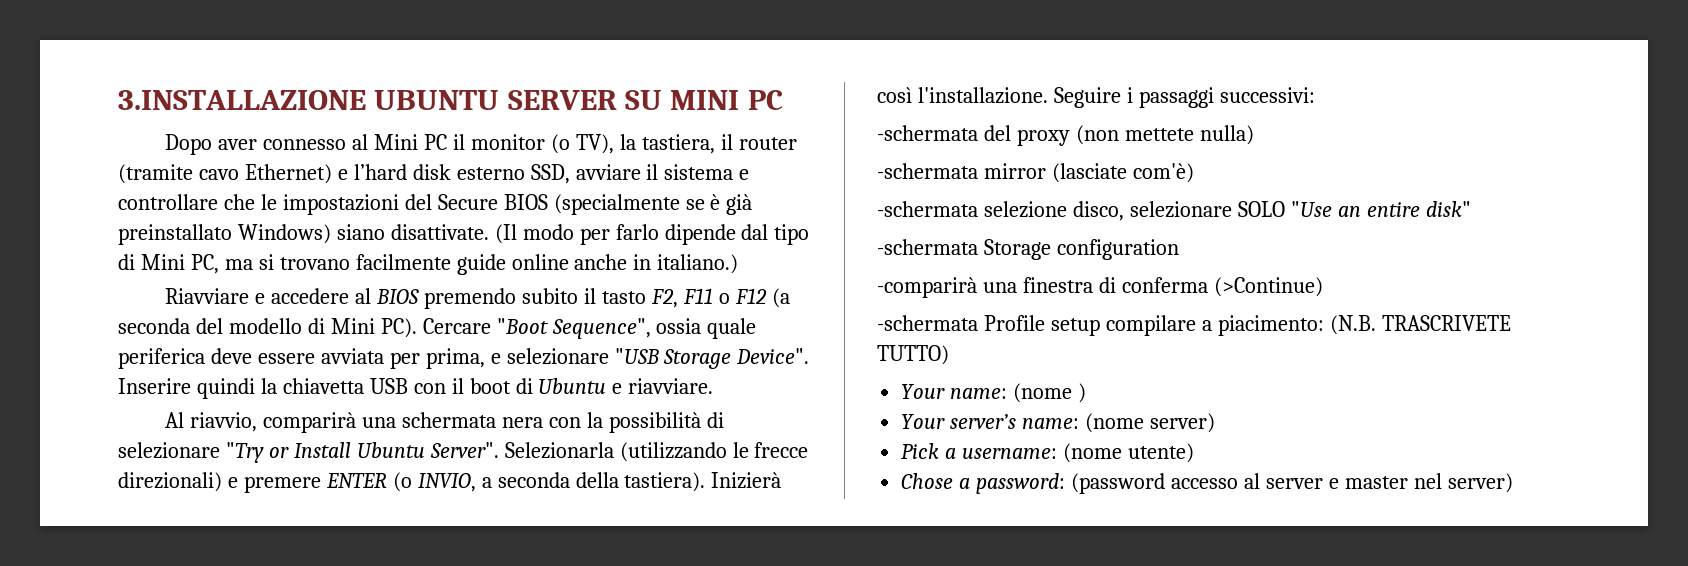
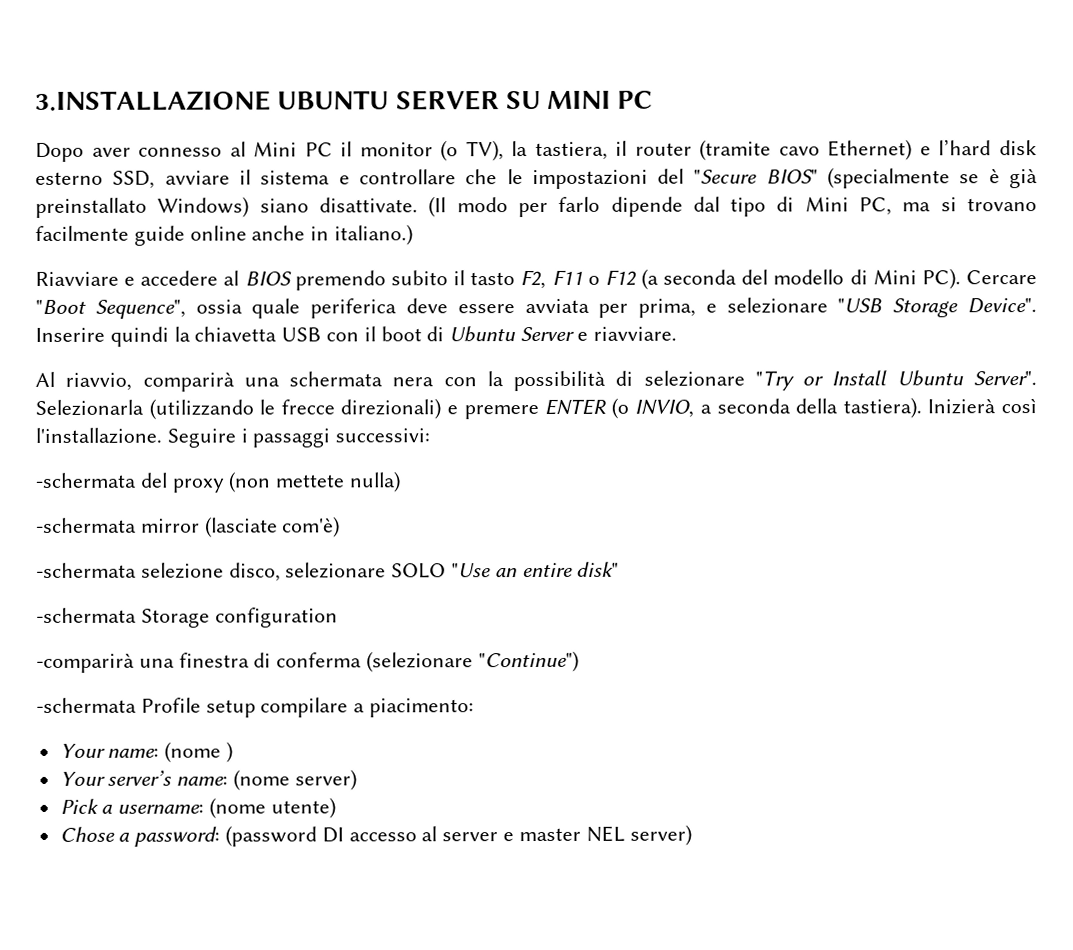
[437,194,548,210] Secure BIOS -> [693,169,818,184] "Secure BIOS"
(607, 386) none -> [520,326,576,342] Server
[1213,277,1323,297] (>Continue) -> [366,650,579,673] (selezionare "Continue")
[1329,315,1511,335] [877,345,949,365] (N.B. TRASCRIVETE TUTTO) -> (475, 708) none
(1166, 483) none -> [321,827,344,843] DI
[1413,473,1442,489] nel -> [585,825,625,842] NEL

